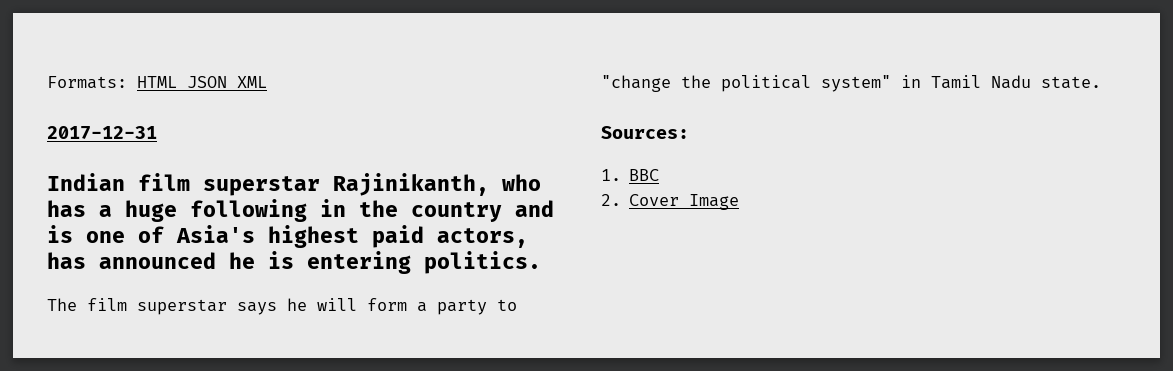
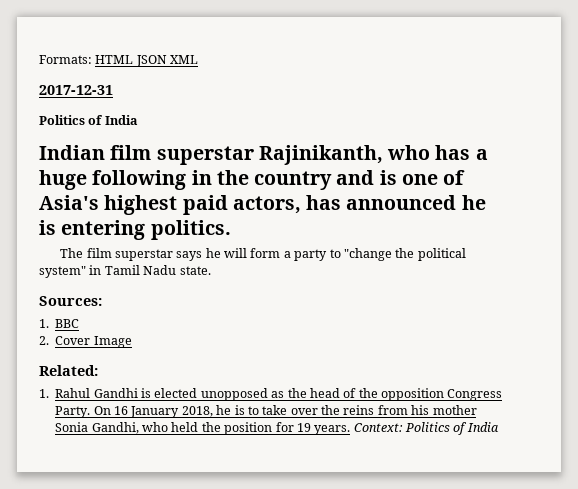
(157, 132) none -> [39,115,138,125] // Politics of India
(740, 202) none -> [39,365,98,376] [39,388,503,401] [55,405,477,418] [55,422,499,435] // Related: // 1. Rahul Gandhi is elected unopposed as the head of the opposition Congress Party. On 16 January 2018, he is to take over the reins from his mother Sonia Gandhi, who held the position for 19 years. Context: Politics of India

